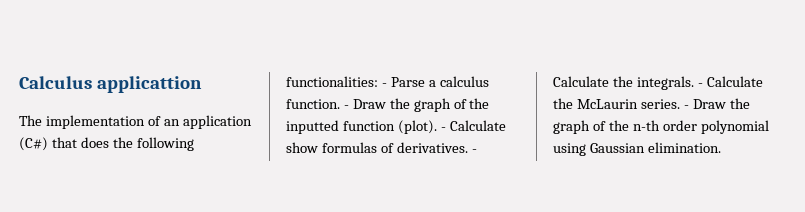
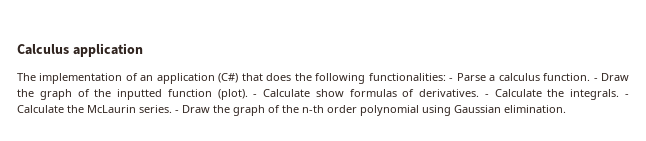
[96,76,202,93] applicattion -> [72,43,143,57] application

